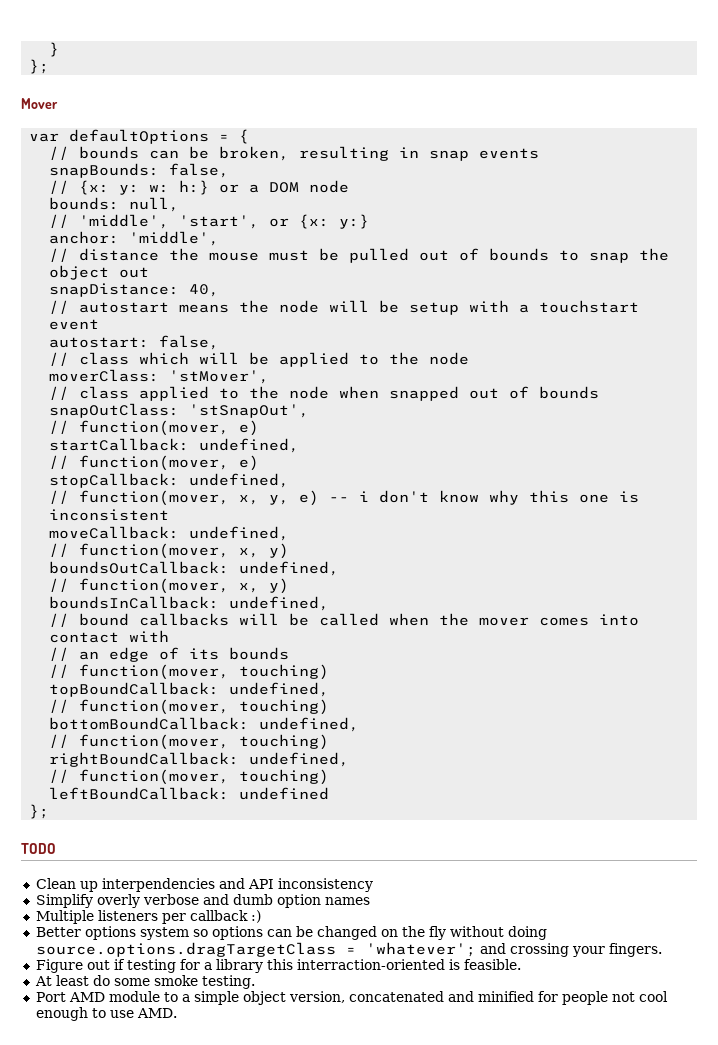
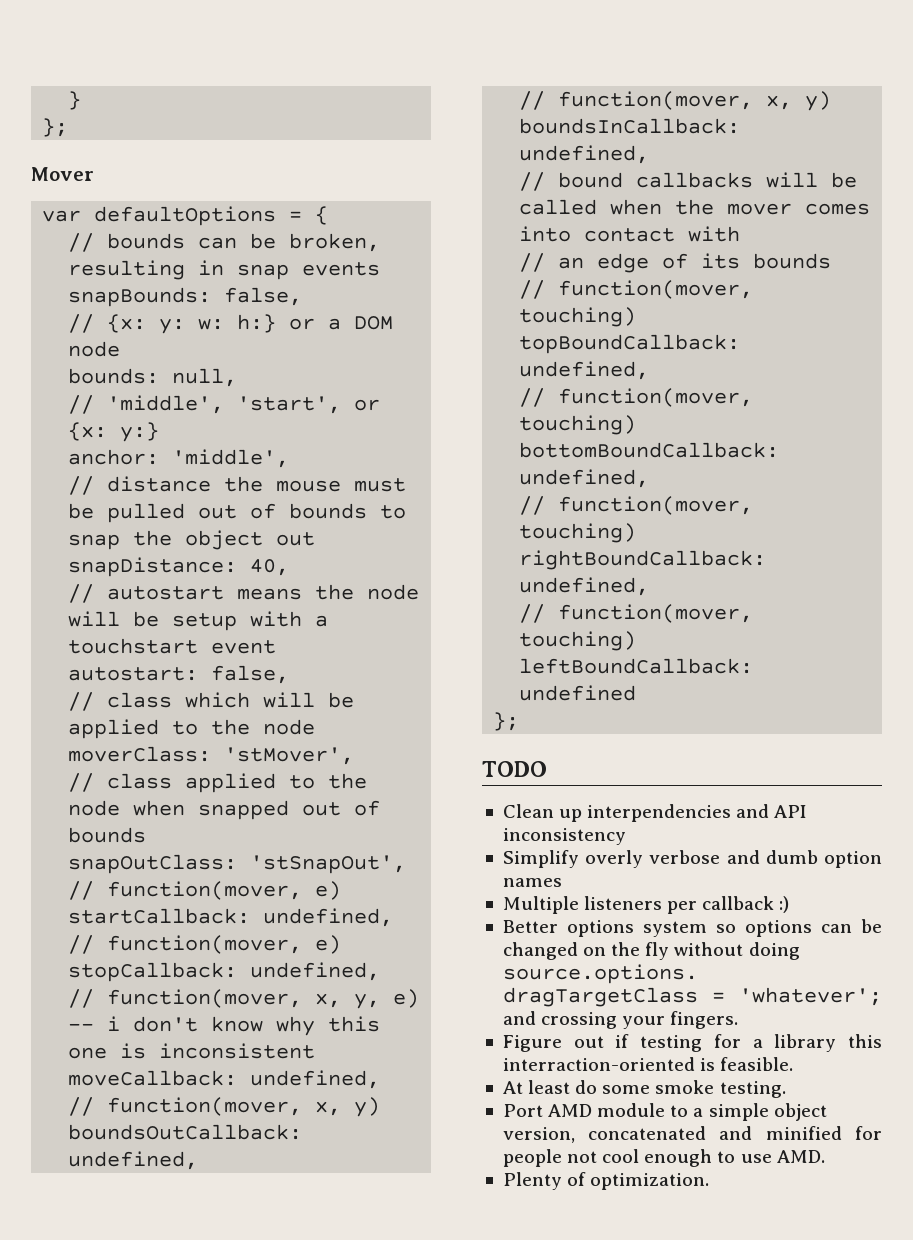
(177, 1013) none -> [502,1172,710,1190] // Plenty of optimization.

